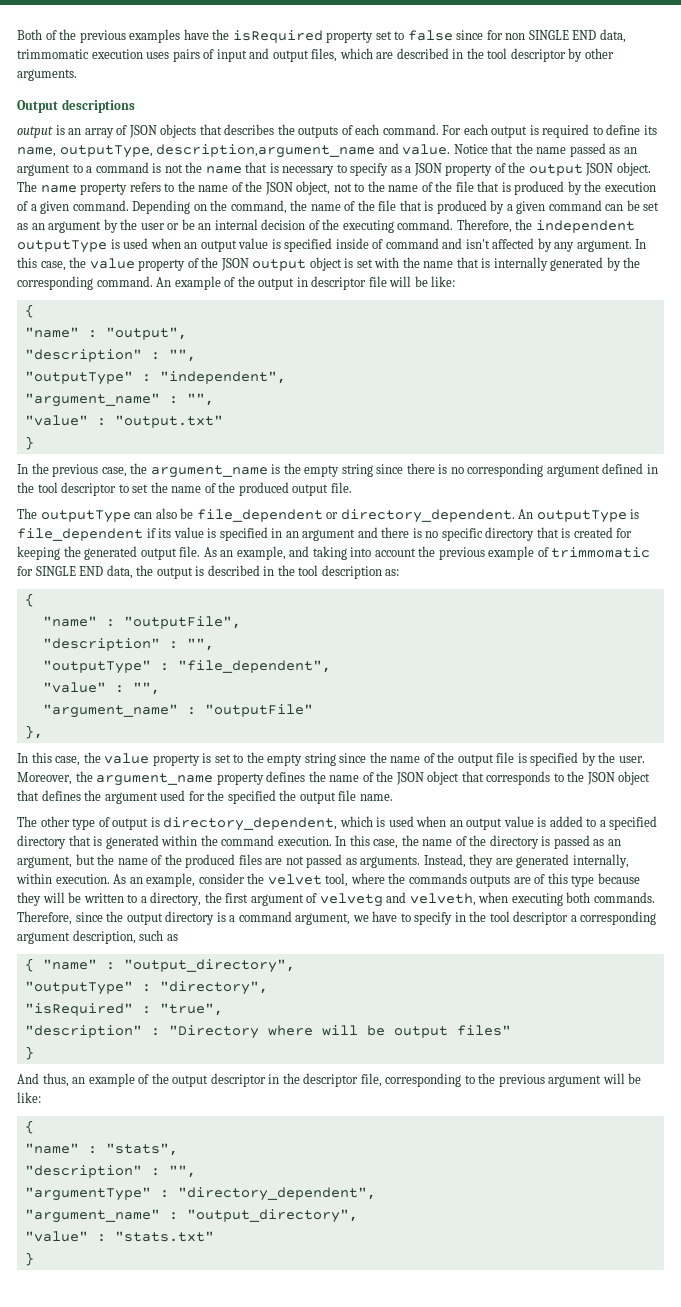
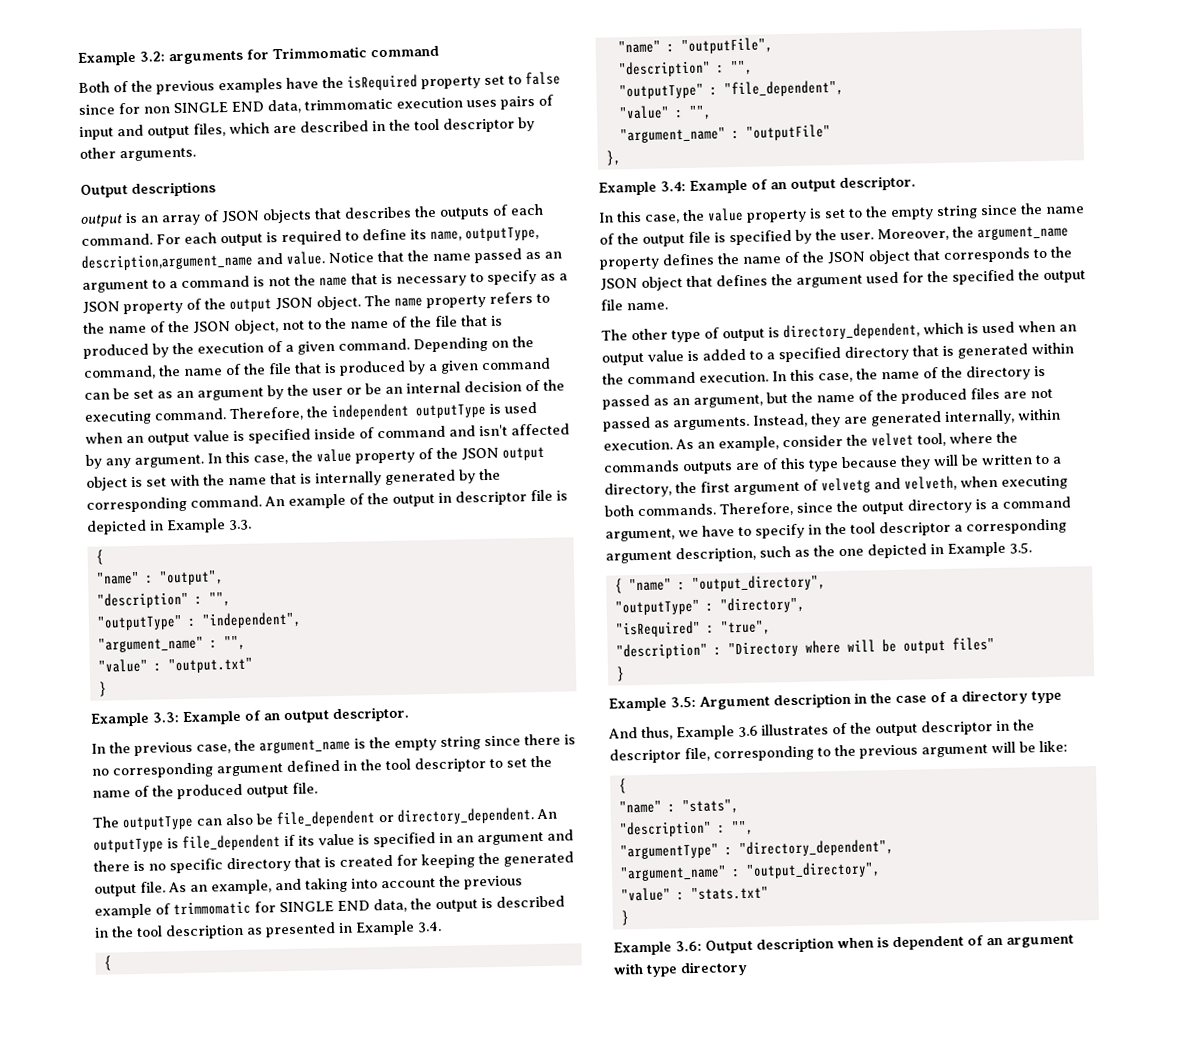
(17, 34) none -> [77,45,439,66] Example 3.2: arguments for Trimmomatic command //
[389,276,456,287] will be like: -> [556,490,568,501] [86,518,252,535] is depicted in Example 3.3.
(34, 443) none -> [90,706,409,727] // Example 3.3: Example of an output descriptor.
[385,569,400,576] as: -> [247,920,442,938] as presented in Example 3.4.
(43, 732) none -> [598,175,916,196] // Example 3.4: Example of an output descriptor.
(178, 937) none -> [813,541,1032,559] the one depicted in Example 3.5.
(34, 1053) none -> [608,689,1062,712] // Example 3.5: Argument description in the case of a directory type
[72,1073,135,1087] an example -> [676,723,829,741] Example 3.6 illustrates
(34, 1259) none -> [613,934,1074,956] [613,960,748,977] // Example 3.6: Output description when is dependent of an argument with type directory

